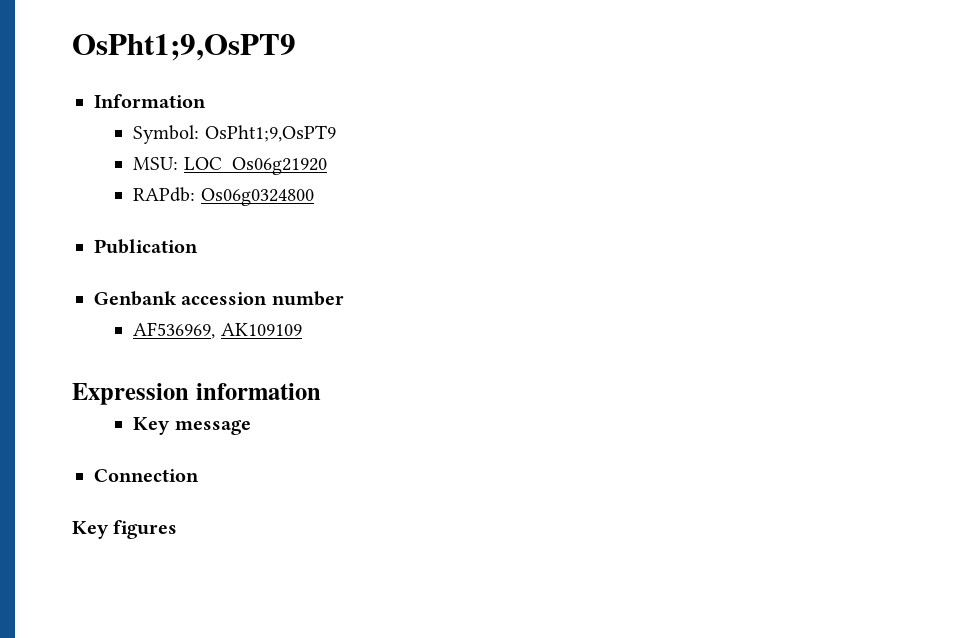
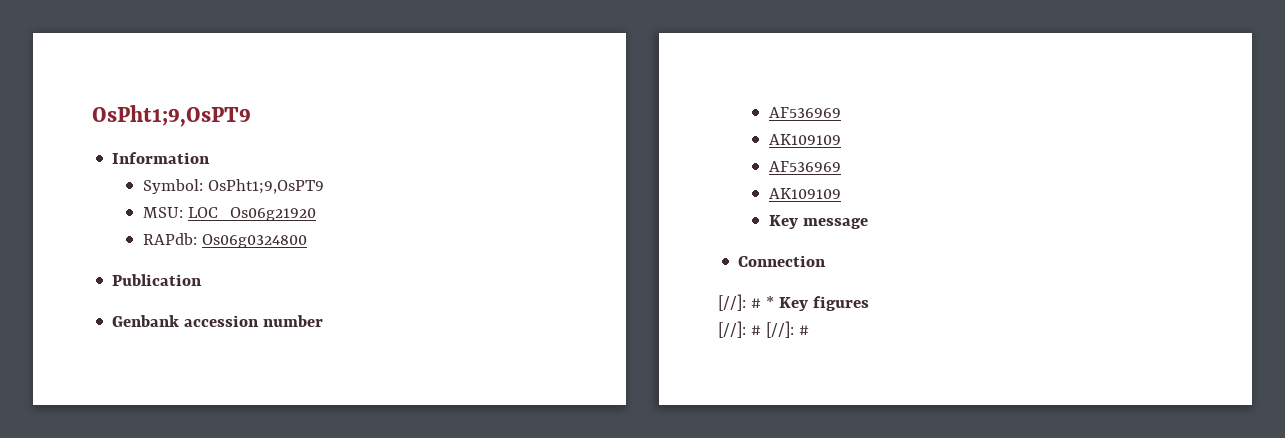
[133,322,302,339] [72,383,321,405] AF536969, AK109109 // Expression information -> [769,107,842,118] [769,134,842,145] [769,161,842,172] [769,188,842,199] AF536969 // AK109109 // AF536969 // AK109109
(199, 475) none -> [718,294,774,311] [//]: # *
(178, 529) none -> [718,321,809,338] // [//]: # [//]: #

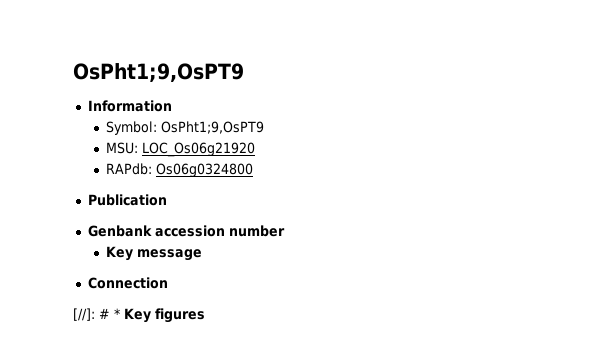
[769,107,842,118] [769,134,842,145] [769,161,842,172] [769,188,842,199] // AF536969 // AK109109 // AF536969 // AK109109 -> (285, 231) none
[718,321,809,338] // [//]: # [//]: # -> (205, 315) none

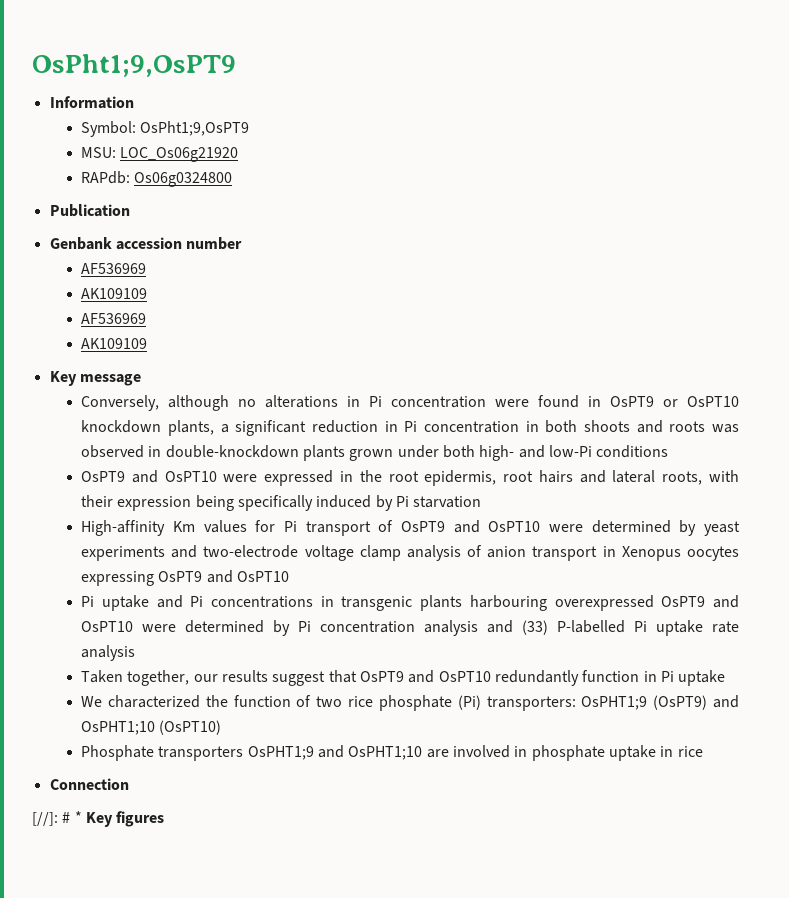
[105,246,202,261] Key message -> [81,263,147,274] [81,288,148,299] [81,313,147,324] [81,338,148,349] [49,371,141,386] [81,395,739,411] [81,420,739,436] [81,445,669,461] [81,470,739,486] [81,495,482,511] [81,520,740,536] [81,545,739,561] [81,570,290,586] [81,595,740,611] [81,620,739,636] [81,645,136,661] [81,670,726,686] [81,695,740,711] [81,720,222,735] [81,745,703,761] AF536969 // AK109109 // AF536969 // AK109109 // Key message // Conversely, although no alterations in Pi concentration were found in OsPT9 or OsPT10 knockdown plants, a significant reduction in Pi concentration in both shoots and roots was observed in double-knockdown plants grown under both high- and low-Pi conditions // OsPT9 and OsPT10 were expressed in the root epidermis, root hairs and lateral roots, with their expression being specifically induced by Pi starvation // High-affinity Km values for Pi transport of OsPT9 and OsPT10 were determined by yeast experiments and two-electrode voltage clamp analysis of anion transport in Xenopus oocytes expressing OsPT9 and OsPT10 // Pi uptake and Pi concentrations in transgenic plants harbouring overexpressed OsPT9 and OsPT10 were determined by Pi concentration analysis and (33) P-labelled Pi uptake rate analysis // Taken together, our results suggest that OsPT9 and OsPT10 redundantly function in Pi uptake // We characterized the function of two rice phosphate (Pi) transporters: OsPHT1;9 (OsPT9) and OsPHT1;10 (OsPT10) // Phosphate transporters OsPHT1;9 and OsPHT1;10 are involved in phosphate uptake in rice

